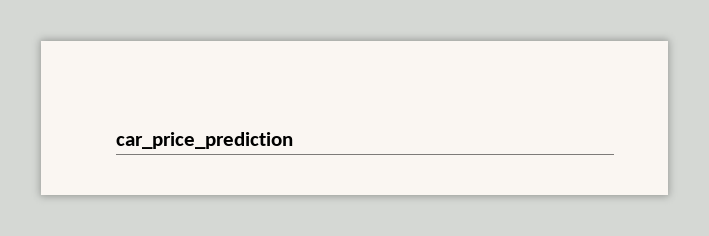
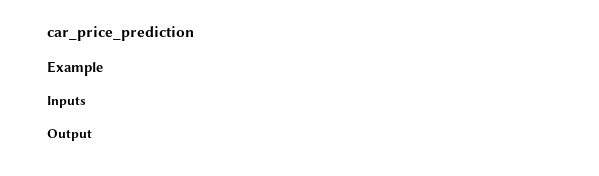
(293, 140) none -> [47,61,103,76] [47,96,86,108] [47,129,92,141] // Example // Inputs // Output

